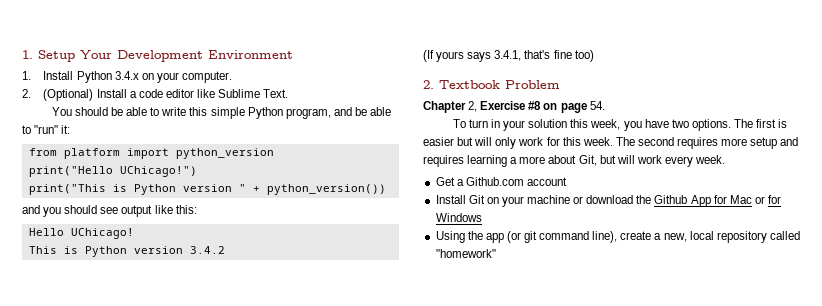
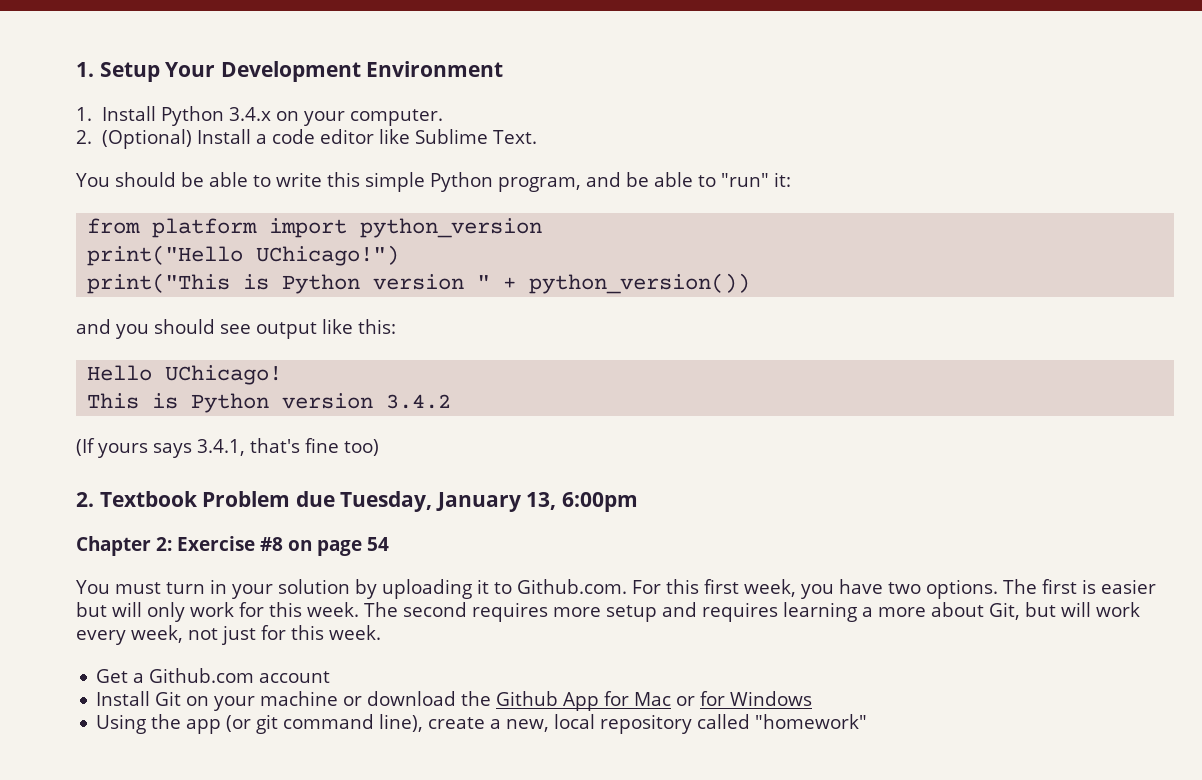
(560, 84) none -> [295,491,638,512] due Tuesday, January 13, 6:00pm
[468,101,478,112] 2, -> [156,537,172,551] 2:
[589,101,605,110] [452,119,466,128] 54. // To -> [367,537,389,551] [76,580,161,594] 54 // You must
[570,119,589,128] this -> [354,579,739,599] by uploading it to Github.com. For this first
(693, 161) none -> [131,625,324,645] week, not just for this

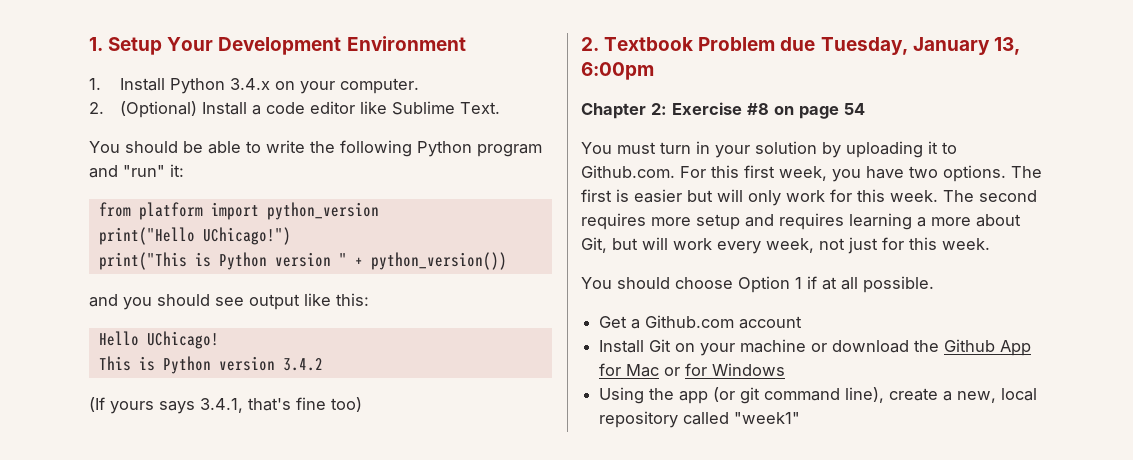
[326,172,716,192] this simple Python program, and be able to -> [310,140,542,157] [89,165,118,178] the following Python program and
(381, 632) none -> [581,276,934,293] // You should choose Option 1 if at all possible.
[755,714,868,729] "homework" -> [734,412,801,424] "week1"

